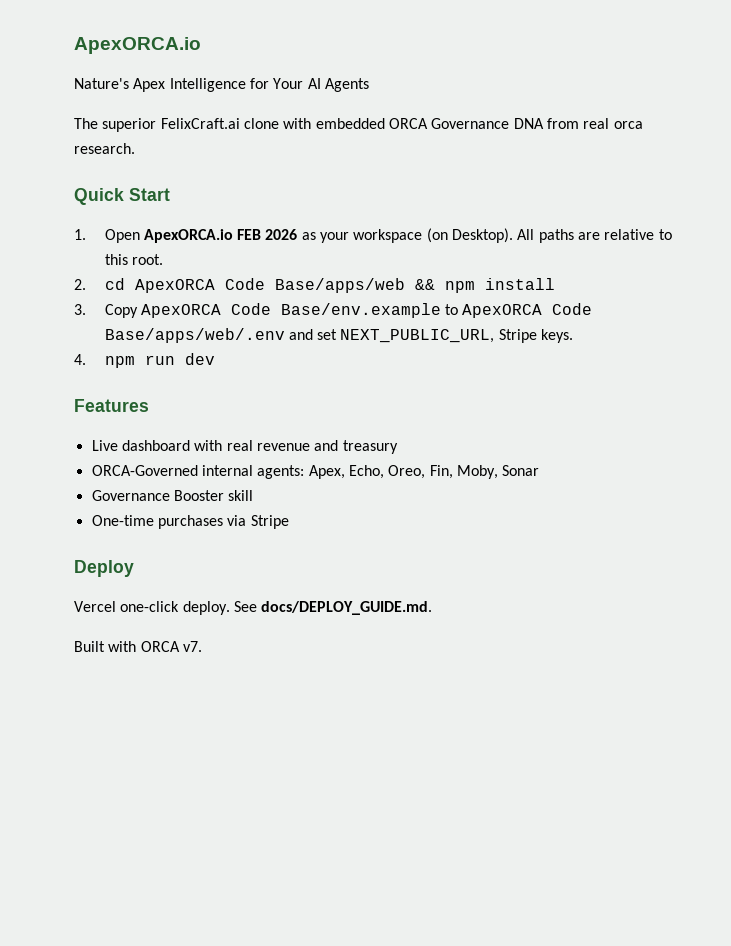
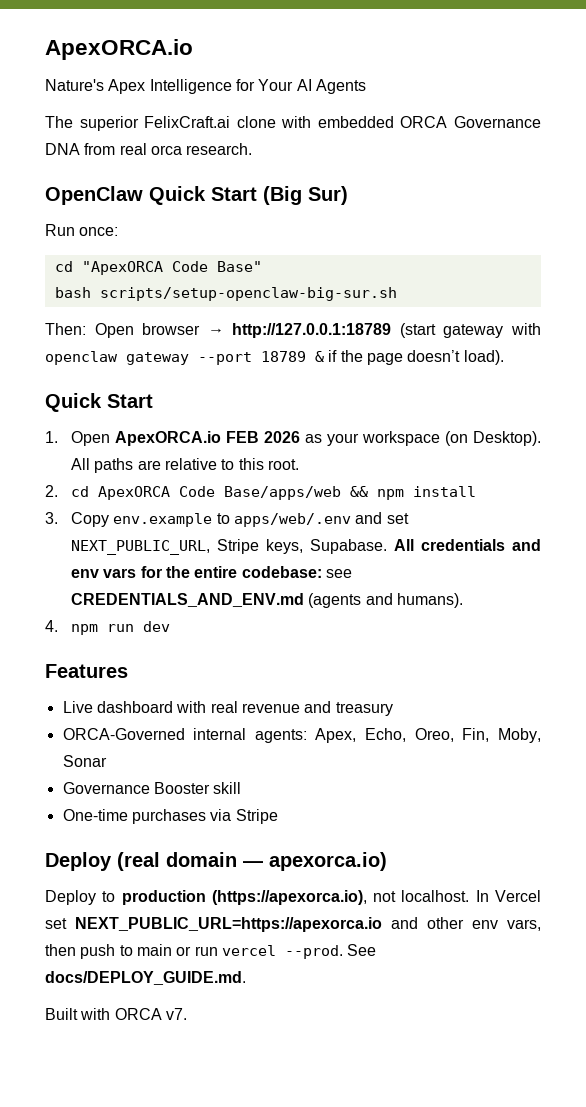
(135, 148) none -> [45,186,348,205] [45,224,119,236] [54,261,262,275] [54,287,397,301] [45,323,541,338] [45,350,504,365] // OpenClaw Quick Start (Big Sur) // Run once: // cd "ApexORCA Code Base" // bash scripts/setup-openclaw-big-sur.sh // Then: Open browser → http://127.0.0.1:18789 (start gateway with openclaw gateway --port 18789 & if the page doesn’t load).
[140,303,593,318] [104,328,574,343] ApexORCA Code Base/env.example to ApexORCA Code Base/apps/web/.env and set NEXT_PUBLIC_URL, Stripe keys. -> [113,512,409,527] [71,539,542,555] [71,566,352,578] [71,593,464,608] env.example to apps/web/.env and set NEXT_PUBLIC_URL, Stripe keys, Supabase. All credentials and env vars for the entire codebase: see CREDENTIALS_AND_ENV.md (agents and humans).
[74,601,230,615] // Vercel one-click deploy. -> [117,852,387,871] [45,890,541,905] [45,917,541,932] [45,944,343,959] (real domain — apexorca.io) // Deploy to production (https://apexorca.io), not localhost. In Vercel set NEXT_PUBLIC_URL=https://apexorca.io and other env vars, then push to main or run vercel --prod.

